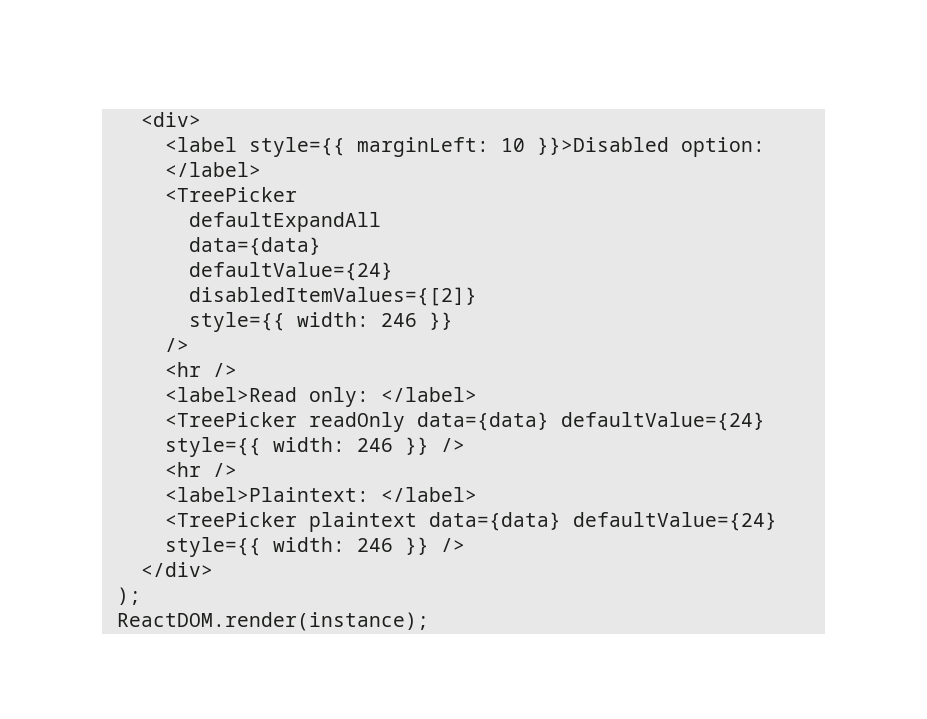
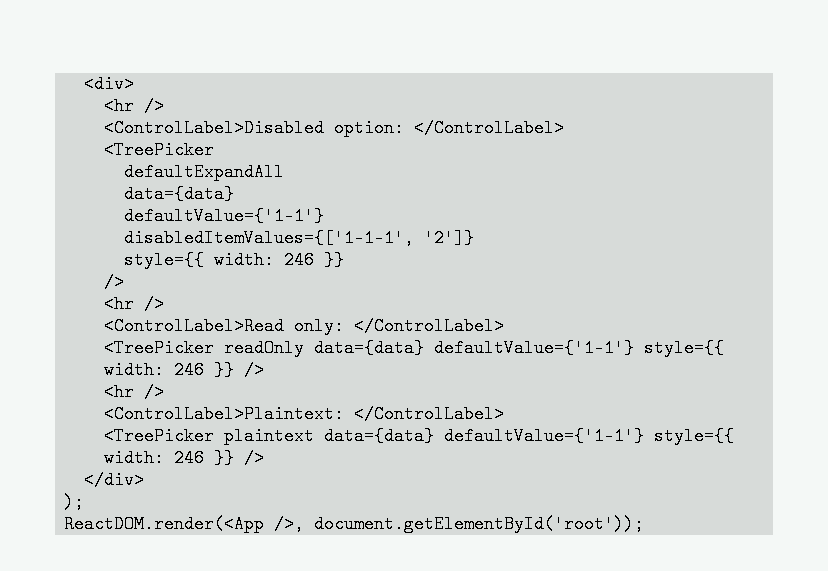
[164,137,765,157] [164,162,261,177] <label style={{ marginLeft: 10 }}>Disabled option: </label> -> [104,97,165,115] [104,119,565,137] <hr /> // <ControlLabel>Disabled option: </ControlLabel>
[188,262,393,281] [188,287,477,306] defaultValue={24} // disabledItemValues={[2]} -> [124,207,325,225] [124,229,475,247] defaultValue={'1-1'} // disabledItemValues={['1-1-1', '2']}
[164,387,477,407] <label>Read only: </label> -> [104,317,505,335] <ControlLabel>Read only: </ControlLabel>
[560,412,765,431] defaultValue={24} -> [434,339,635,357] defaultValue={'1-1'}
[164,487,477,502] <label>Plaintext: </label> -> [104,405,505,423] <ControlLabel>Plaintext: </ControlLabel>
[572,512,777,531] defaultValue={24} -> [444,427,645,445] defaultValue={'1-1'}
[116,612,429,631] ReactDOM.render(instance); -> [64,515,645,533] ReactDOM.render(<App />, document.getElementById('root'));

